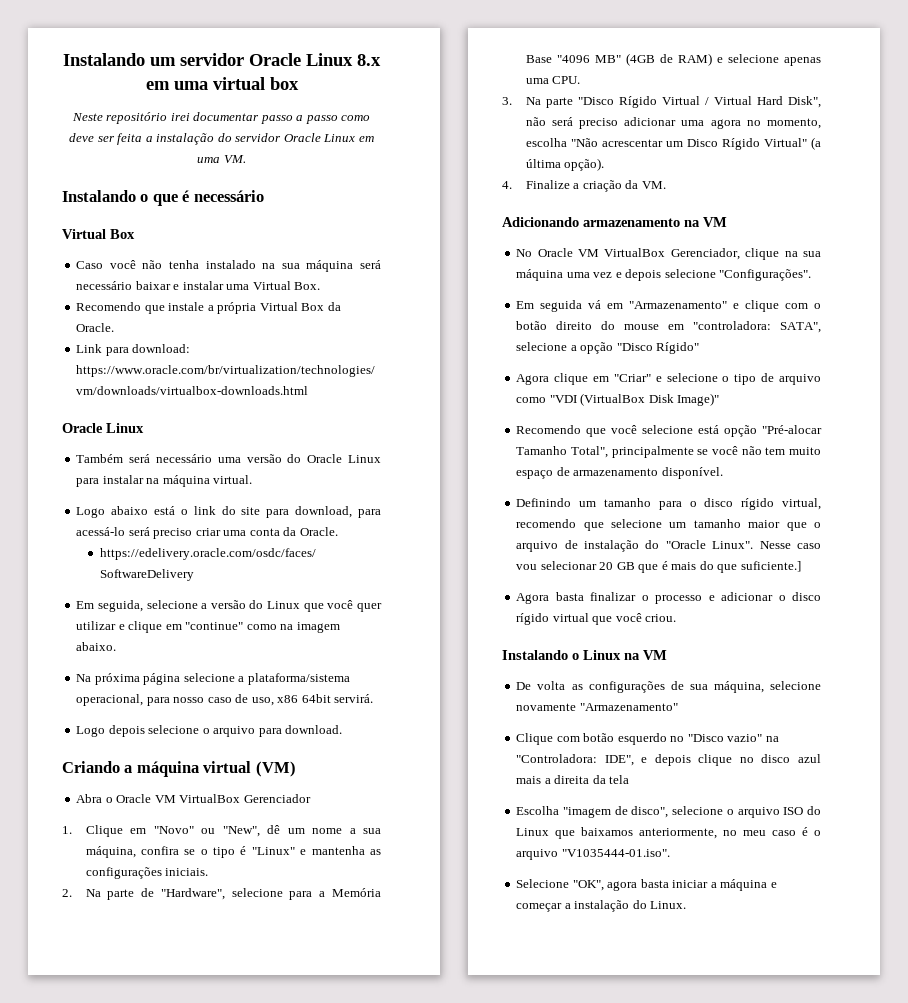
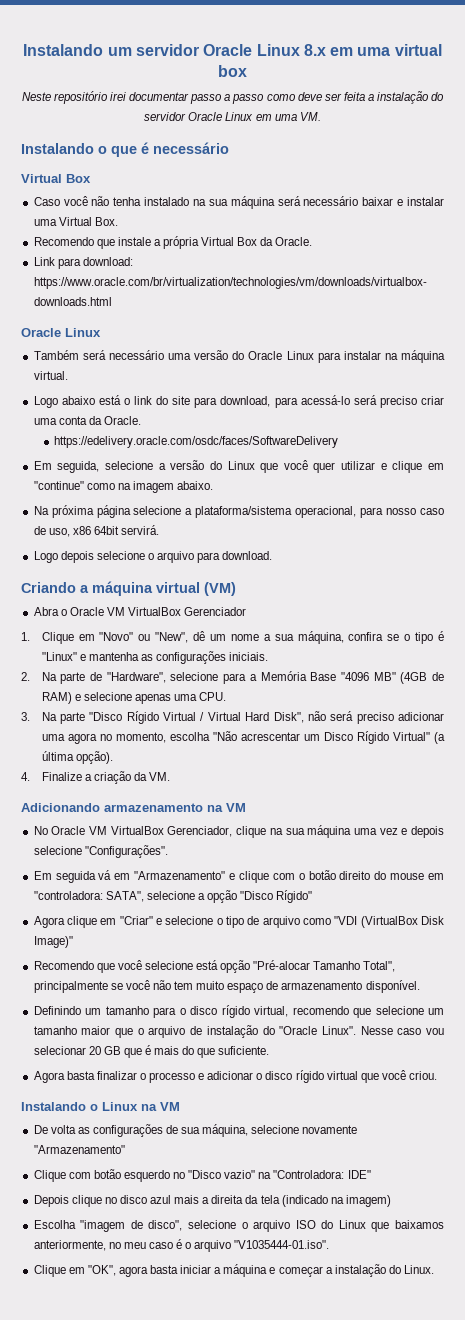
[740,561,801,572] suficiente.] -> [218,1046,270,1055] suficiente.
[604,754,691,766] IDE", e depois -> [347,1170,371,1179] [33,1195,69,1207] IDE" // Depois
(630, 779) none -> [281,1195,391,1207] (indicado na imagem)
[516,879,570,888] Selecione -> [33,1265,85,1277] Clique em

